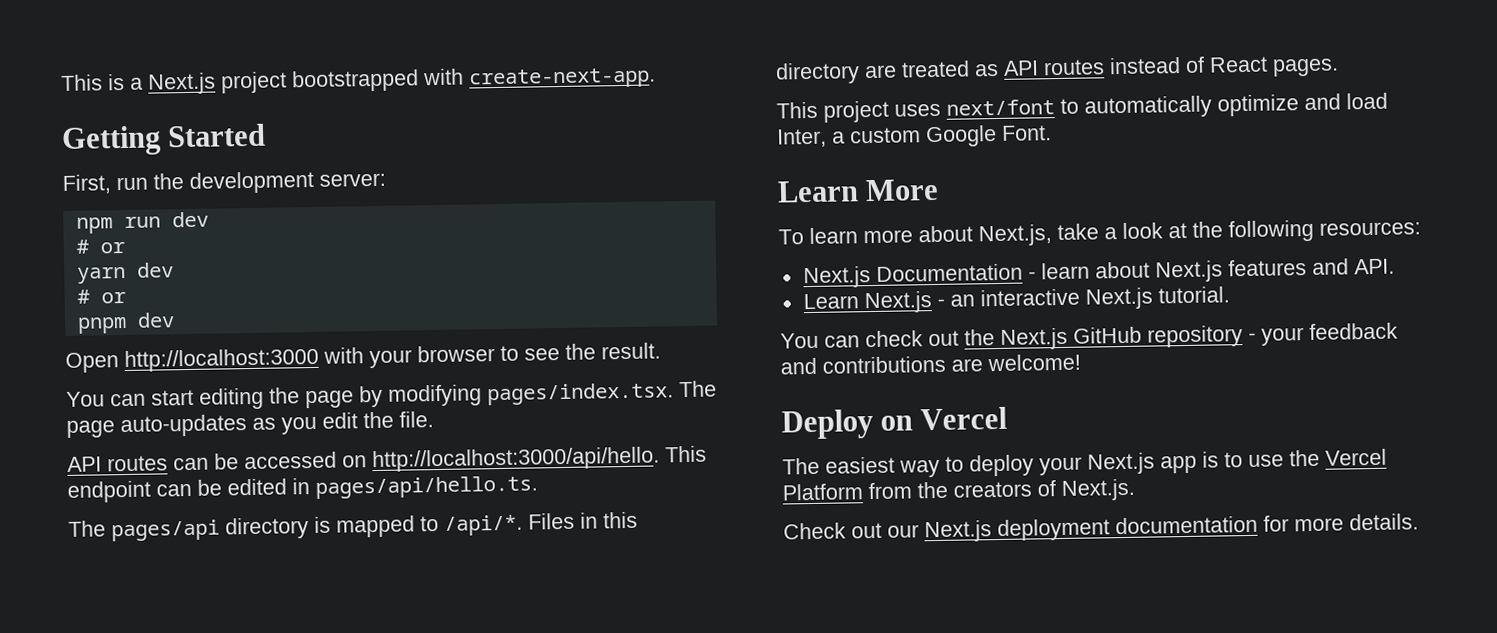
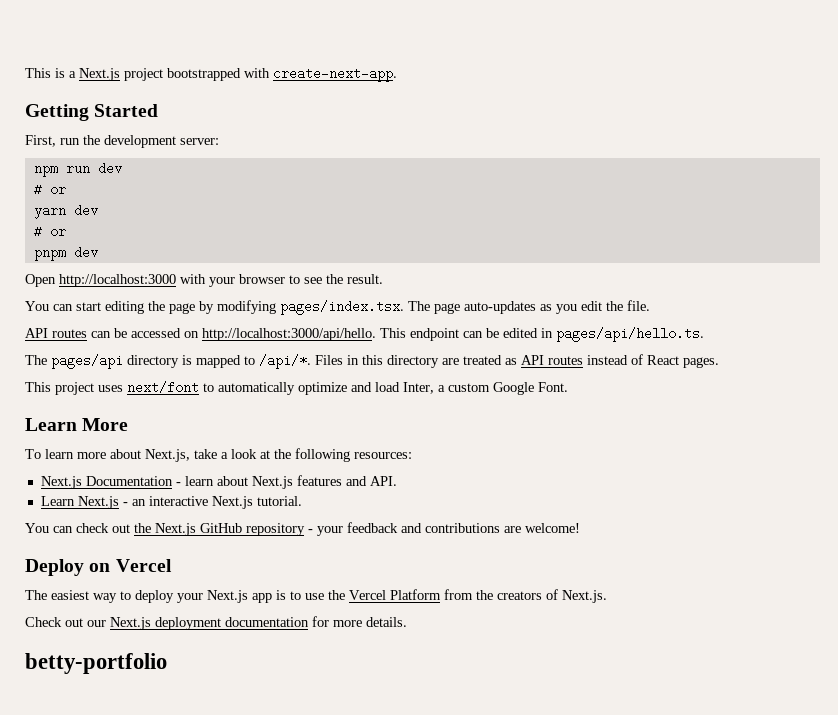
(1419, 522) none -> [25,653,167,674] // betty-portfolio

